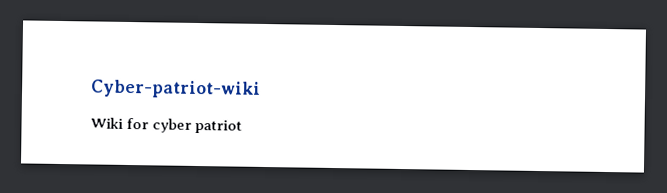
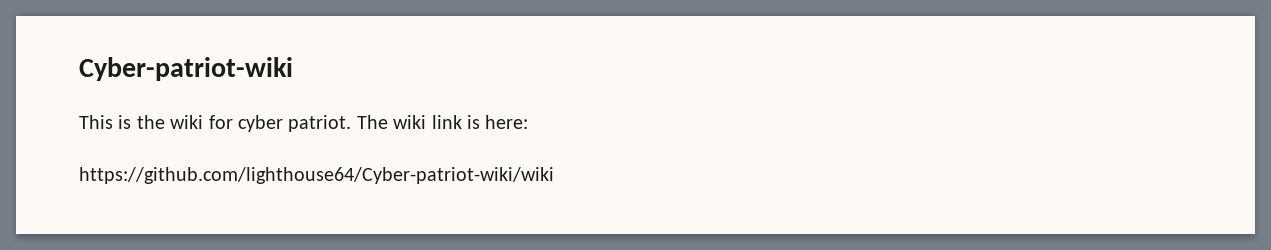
[90,117,243,134] Wiki for cyber patriot -> [79,115,529,132] [79,167,554,184] This is the wiki for cyber patriot. The wiki link is here: // https://github.com/lighthouse64/Cyber-patriot-wiki/wiki

